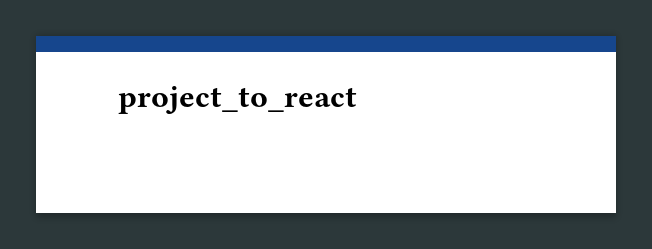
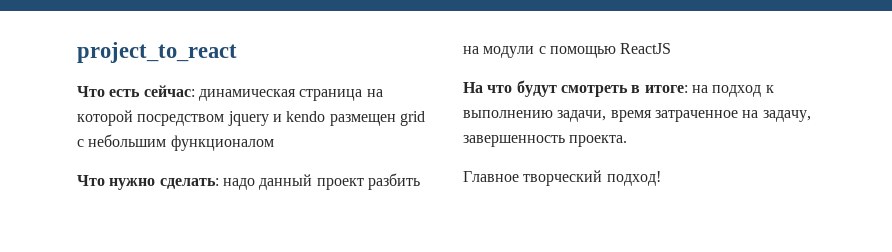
(357, 100) none -> [77,85,383,101] [77,110,425,126] [77,134,274,151] [77,173,420,190] [463,43,672,58] [463,80,774,97] [463,110,811,122] [463,135,628,147] [463,170,661,186] // Что есть сейчас: динамическая страница на которой посредством jquery и kendo размещен grid с небольшим функционалом // Что нужно сделать: надо данный проект разбить на модули с помощью ReactJS // На что будут смотреть в итоге: на подход к выполнению задачи, время затраченное на задачу, завершенность проекта. // Главное творческий подход!

